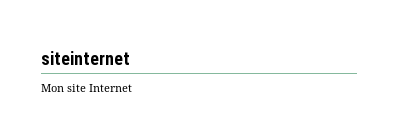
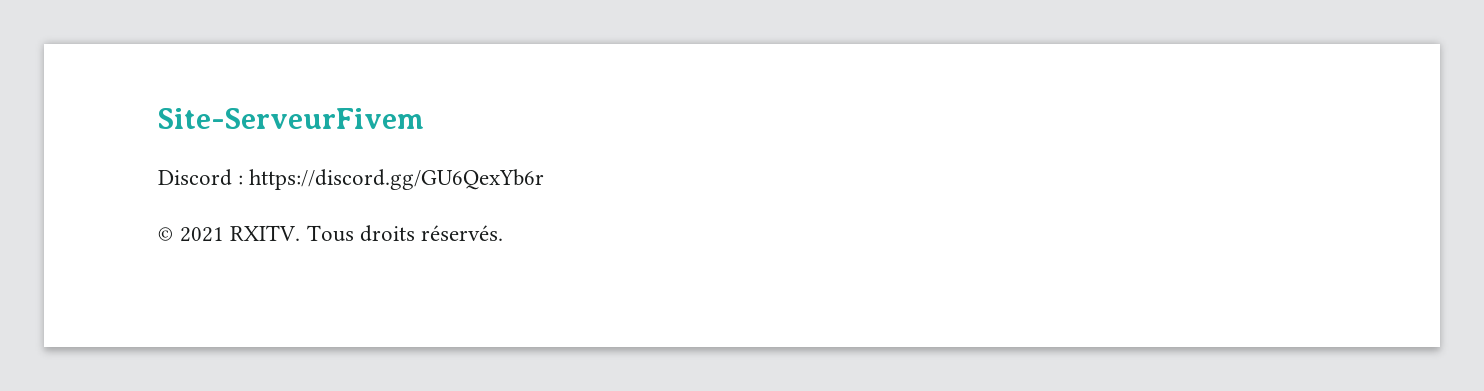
[41,51,130,65] [41,84,132,92] siteinternet // Mon site Internet -> [158,108,424,129] [158,169,545,190] [158,225,504,242] Site-ServeurFivem // Discord : https://discord.gg/GU6QexYb6r // © 2021 RXITV. Tous droits réservés.

